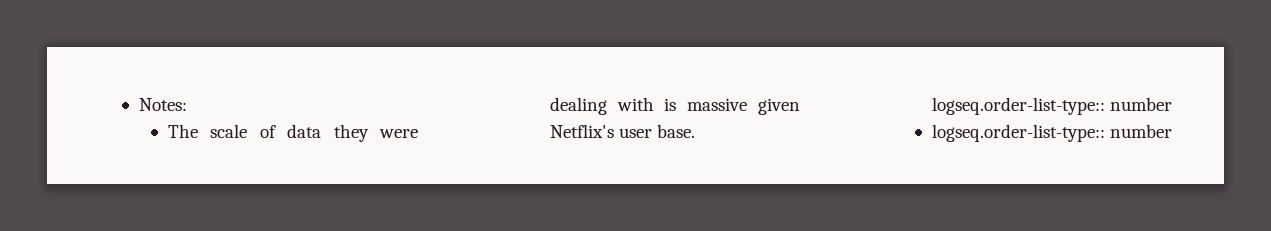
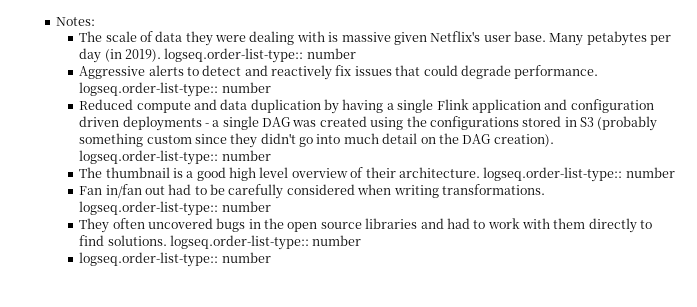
(696, 131) none -> [549,31,672,46] [79,48,356,63] [79,65,599,80] [79,82,271,97] [79,99,654,114] [79,116,658,131] [79,133,554,148] [79,150,271,165] [79,167,675,182] [79,184,545,199] [79,201,271,216] [79,218,653,233] [79,235,167,246] Many petabytes per day (in 2019). logseq.order-list-type:: number // Aggressive alerts to detect and reactively fix issues that could degrade performance. logseq.order-list-type:: number // Reduced compute and data duplication by having a single Flink application and configuration driven deployments - a single DAG was created using the configurations stored in S3 (probably something custom since they didn't go into much detail on the DAG creation). logseq.order-list-type:: number // The thumbnail is a good high level overview of their architecture. logseq.order-list-type:: number // Fan in/fan out had to be carefully considered when writing transformations. logseq.order-list-type:: number // They often uncovered bugs in the open source libraries and had to work with them directly to find solutions.

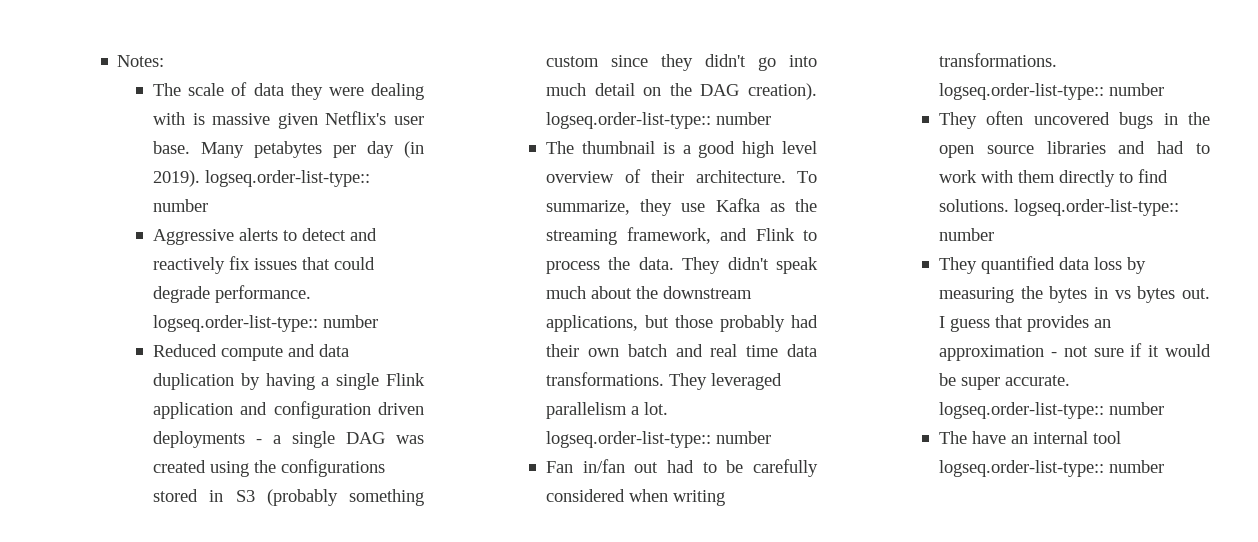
(480, 172) none -> [797,171,817,183] [546,198,817,216] [546,227,818,245] [546,257,818,274] [546,286,753,299] [546,315,818,332] [546,344,817,357] [546,372,783,390] [546,402,669,419] To summarize, they use Kafka as the streaming framework, and Flink to process the data. They didn't speak much about the downstream applications, but those probably had their own batch and real time data transformations. They leveraged parallelism a lot.
(362, 240) none -> [939,256,1147,274] [939,286,1210,303] [939,315,1112,332] [939,343,1211,361] [939,373,1071,390] [939,402,1165,419] [939,431,1122,444] They quantified data loss by measuring the bytes in vs bytes out. I guess that provides an approximation - not sure if it would be super accurate. logseq.order-list-type:: number // The have an internal tool

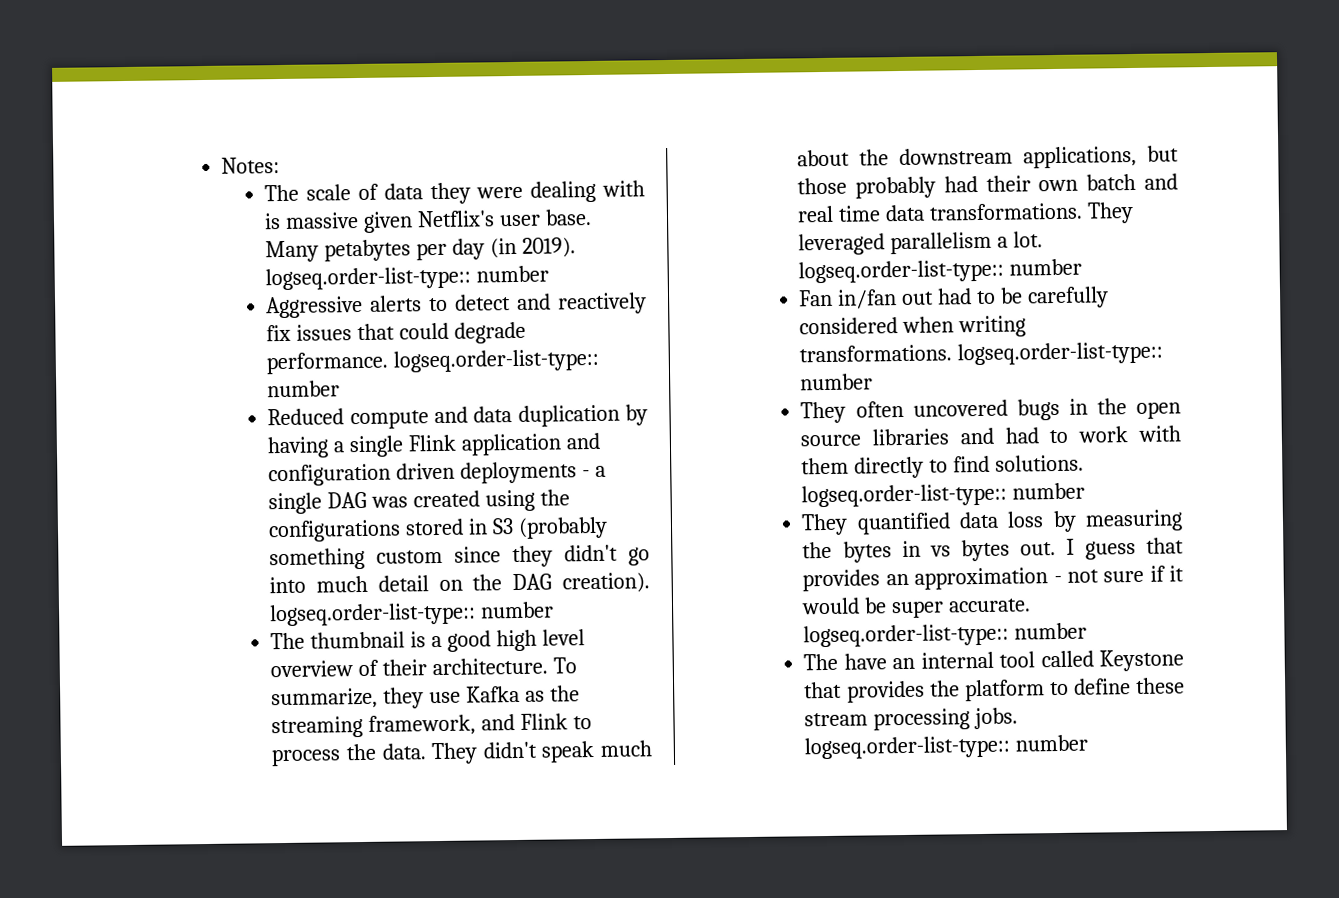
(1122, 437) none -> [1040,649,1184,672] [804,677,1185,703] [804,707,1019,731] called Keystone that provides the platform to define these stream processing jobs.

